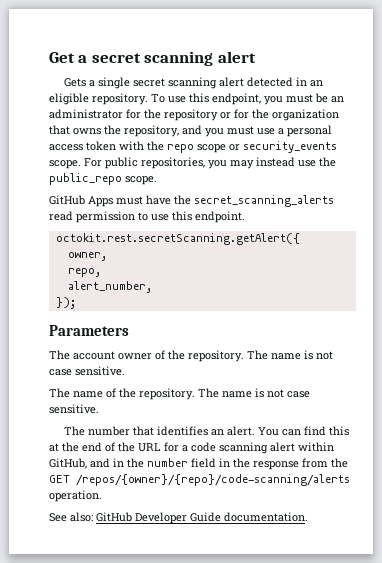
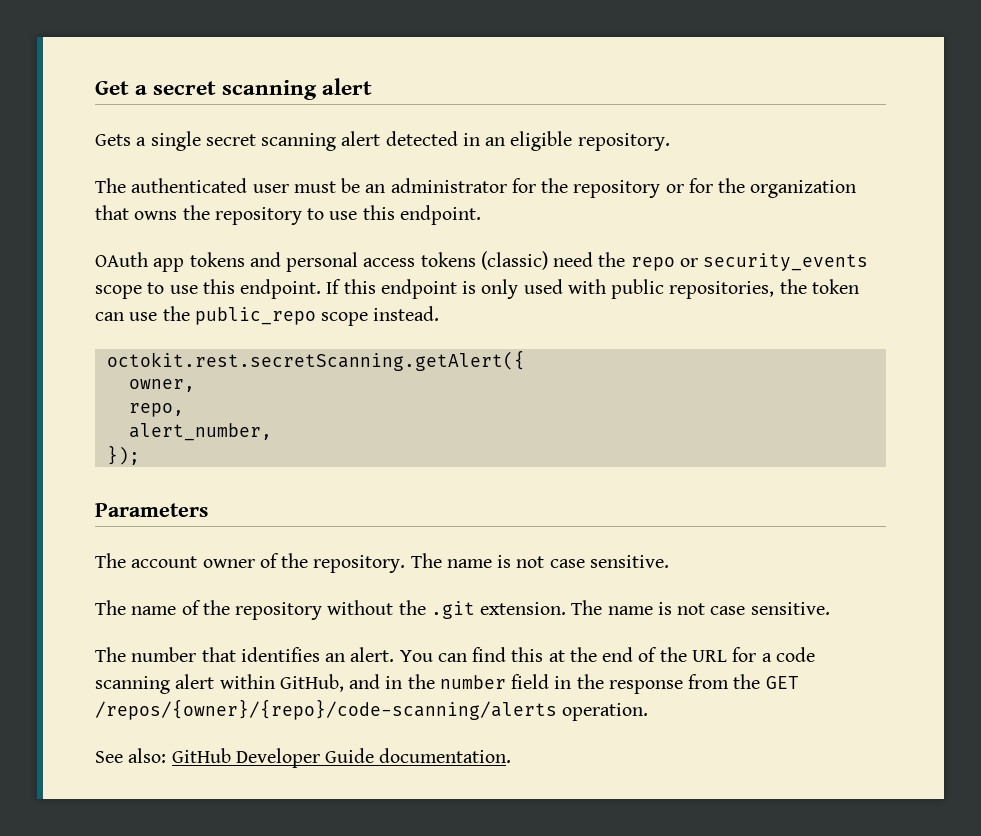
[151,93,283,105] To use this endpoint, you -> [95,178,289,193] // The authenticated user
[124,125,332,137] [49,141,337,153] [49,157,336,169] [49,173,157,185] [49,195,334,207] [49,211,245,223] repository, and you must use a personal access token with the repo scope or security_events scope. For public repositories, you may instead use the public_repo scope. // GitHub Apps must have the secret_scanning_alerts read permission to use this endpoint. -> [214,205,481,225] [95,251,869,272] [95,279,859,299] [95,306,440,326] repository to use this endpoint. // OAuth app tokens and personal access tokens (classic) need the repo or security_events scope to use this endpoint. If this endpoint is only used with public repositories, the token can use the public_repo scope instead.
[139,388,195,400] repository. -> [235,600,567,620] repository without the .git extension.

